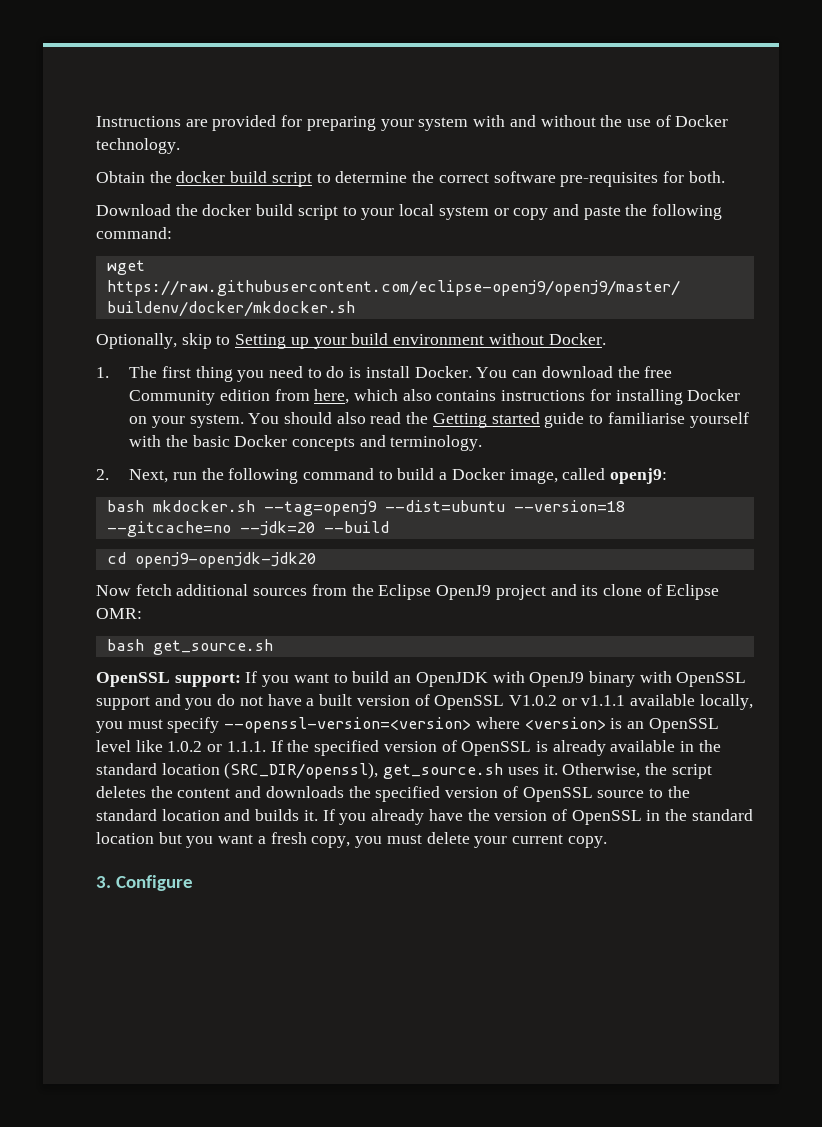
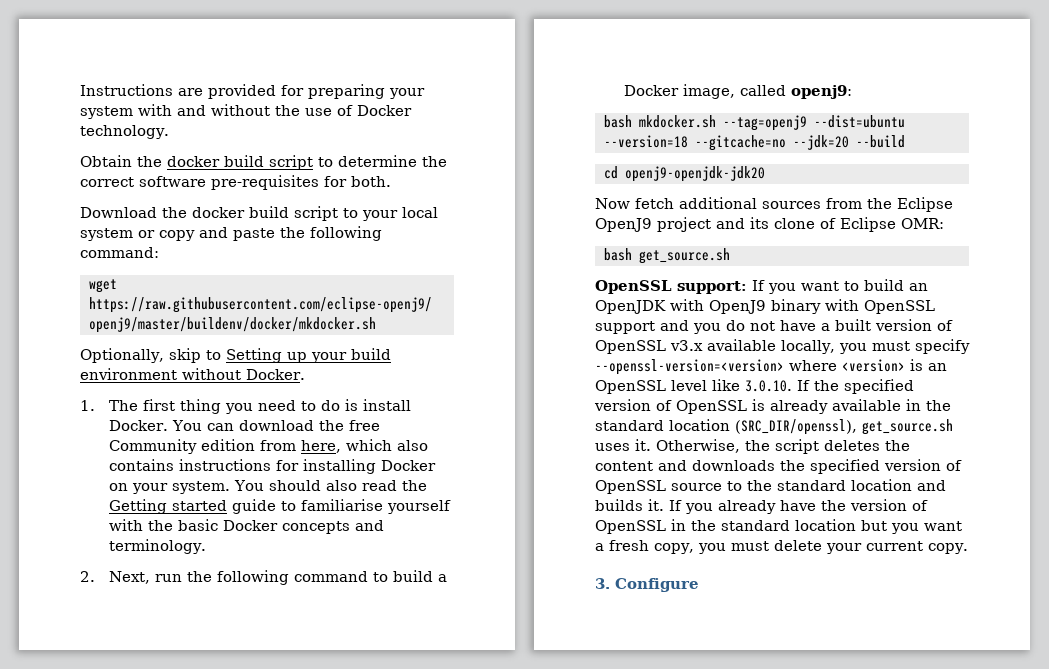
[508,695,626,706] V1.0.2 or v1.1.1 -> [670,340,703,351] v3.x
[167,741,266,752] 1.0.2 or 1.1.1. -> [745,380,792,392] 3.0.10.

